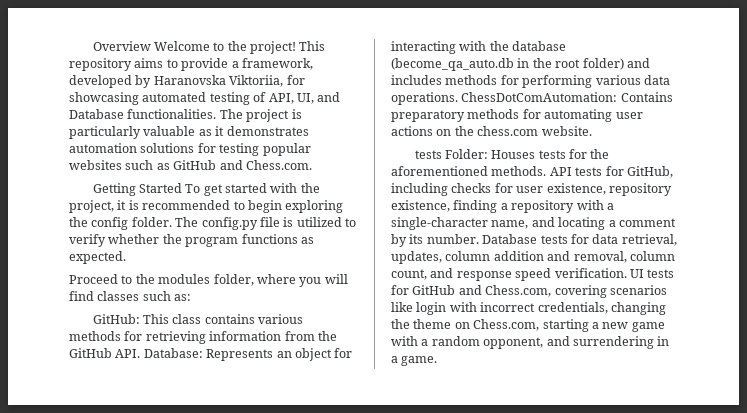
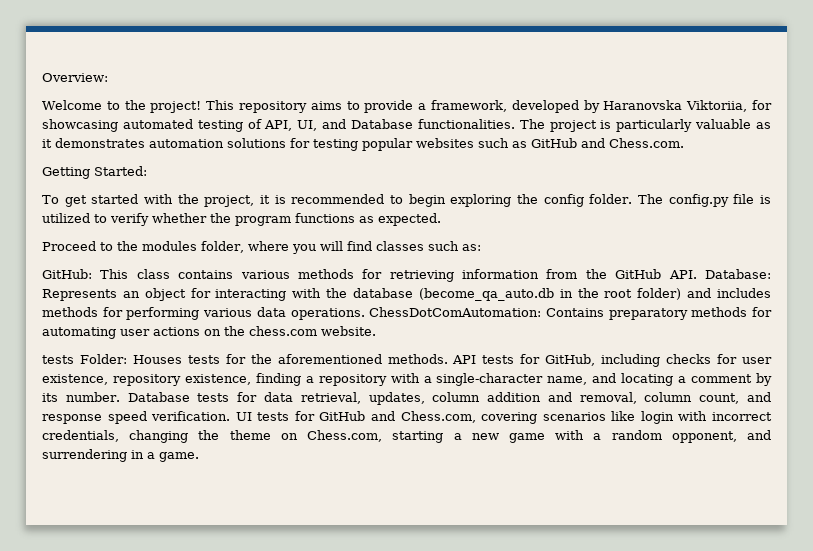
[92,41,151,51] Overview -> [42,73,108,82] Overview: //
[138,183,182,193] Started -> [94,166,147,176] Started: //

